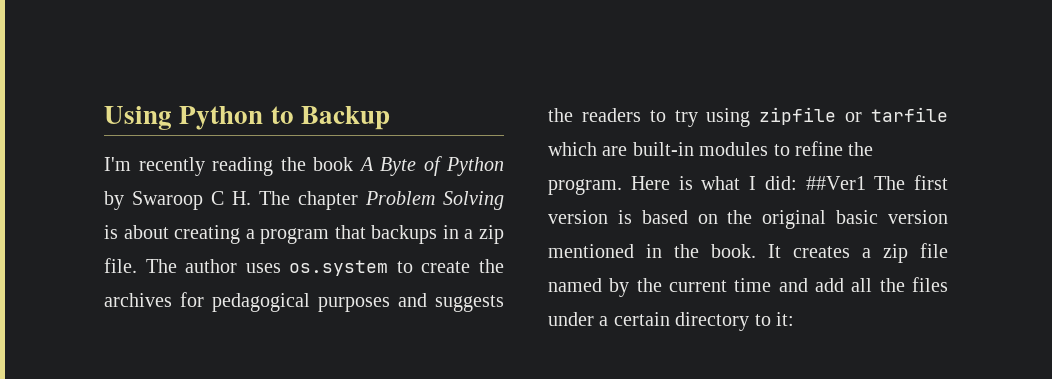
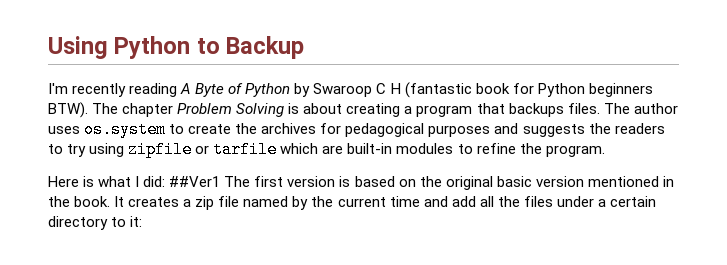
[280,157,353,171] the book -> (178, 90) none
[232,191,251,205] H. -> [390,82,653,98] [48,102,88,118] H (fantastic book for Python beginners BTW).
[442,225,504,244] [104,258,137,273] in a zip file. -> [567,103,600,114] files.
(622, 187) none -> (605, 151) //

